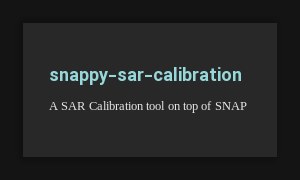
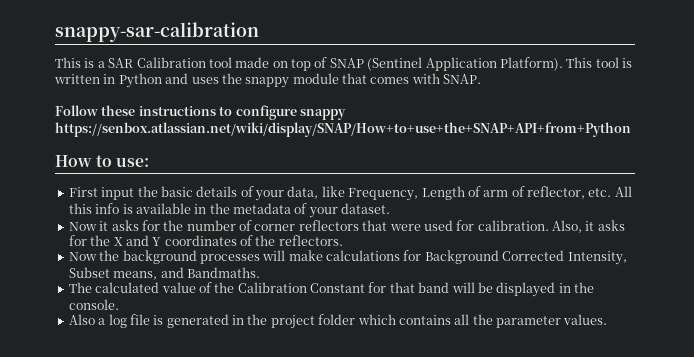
[49,102,58,110] A -> [55,57,105,68] This is a
(166, 105) none -> [235,57,270,68] made
(247, 106) none -> [367,57,632,71] [54,73,482,88] [55,105,346,120] [55,122,631,137] [55,155,150,167] [68,186,632,201] [68,203,391,218] [68,220,625,233] [68,235,343,246] [68,250,627,265] [68,267,260,280] [68,282,594,297] [68,299,119,310] [68,314,608,329] (Sentinel Application Platform). This tool is written in Python and uses the snappy module that comes with SNAP. // Follow these instructions to configure snappy https://senbox.atlassian.net/wiki/display/SNAP/How+to+use+the+SNAP+API+from+Python // How to use: // First input the basic details of your data, like Frequency, Length of arm of reflector, etc. All this info is available in the metadata of your dataset. // Now it asks for the number of corner reflectors that were used for calibration. Also, it asks for the X and Y coordinates of the reflectors. // Now the background processes will make calculations for Background Corrected Intensity, Subset means, and Bandmaths. // The calculated value of the Calibration Constant for that band will be displayed in the console. // Also a log file is generated in the project folder which contains all the parameter values.

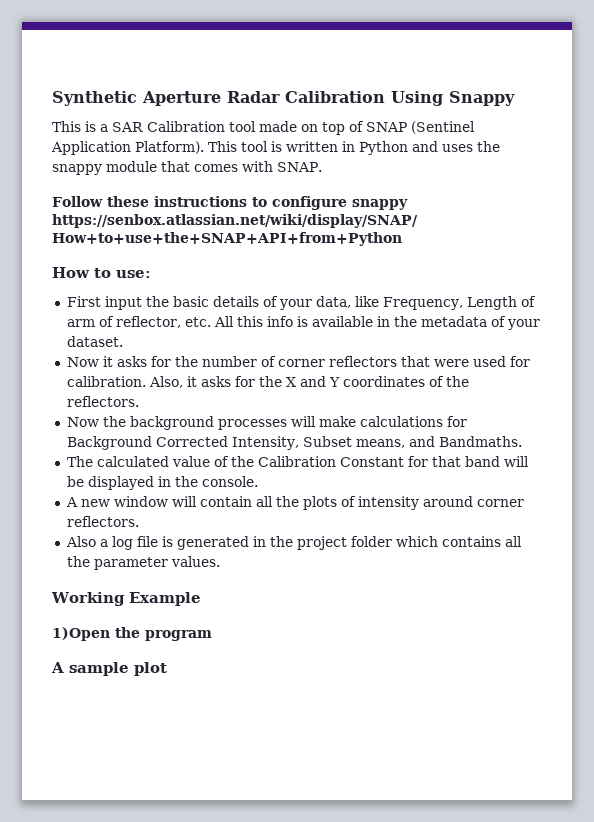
[55,22,259,42] snappy-sar-calibration -> [52,91,515,106] Synthetic Aperture Radar Calibration Using Snappy
(119, 304) none -> [65,496,524,510] [66,516,139,527] // A new window will contain all the plots of intensity around corner reflectors.
(608, 319) none -> [51,592,201,606] [52,627,212,641] [51,662,167,676] // Working Example // 1)Open the program // A sample plot

